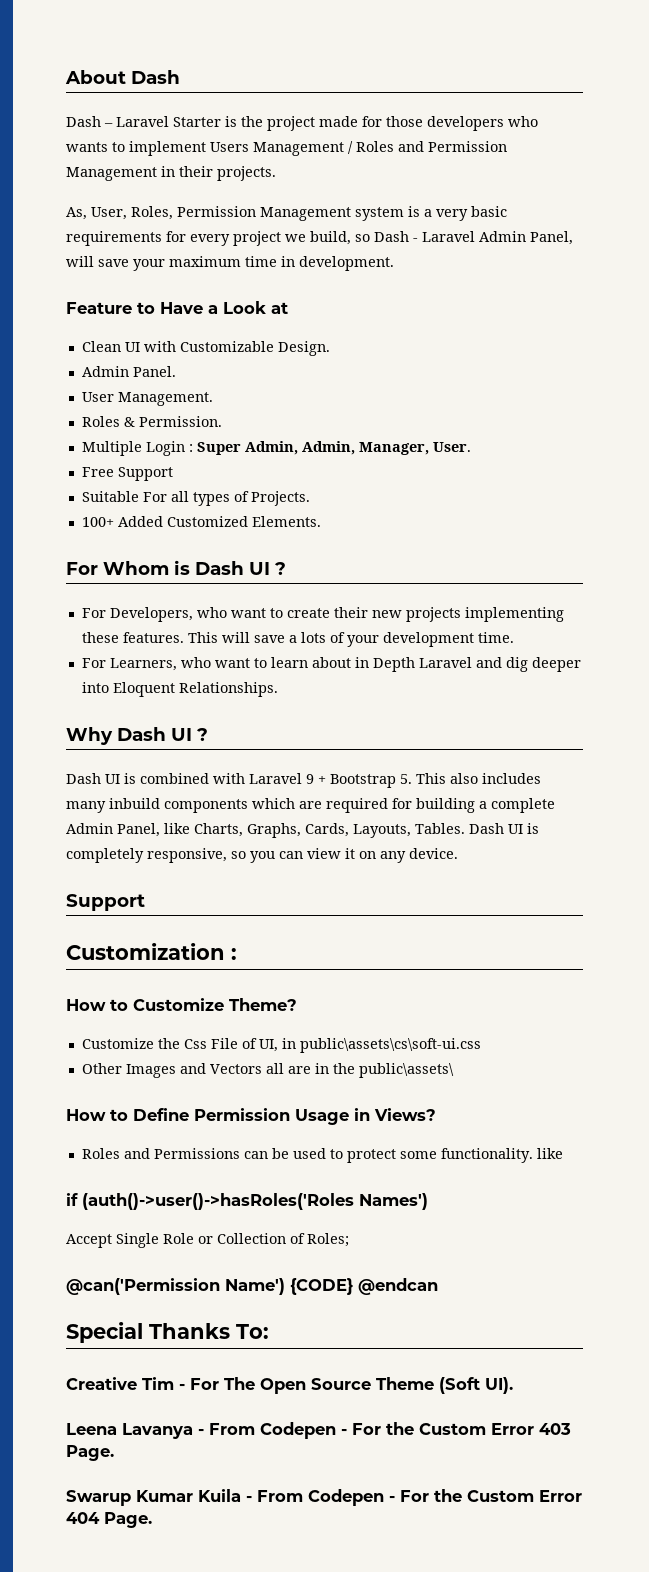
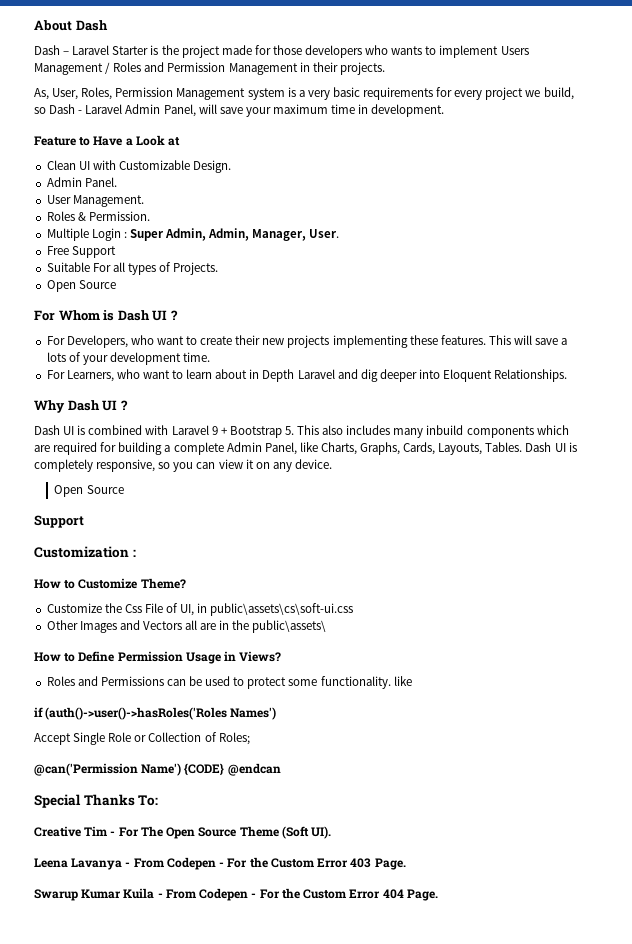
[81,516,321,527] 100+ Added Customized Elements. -> [46,280,116,292] Open Source
(458, 853) none -> [54,485,124,497] // Open Source

